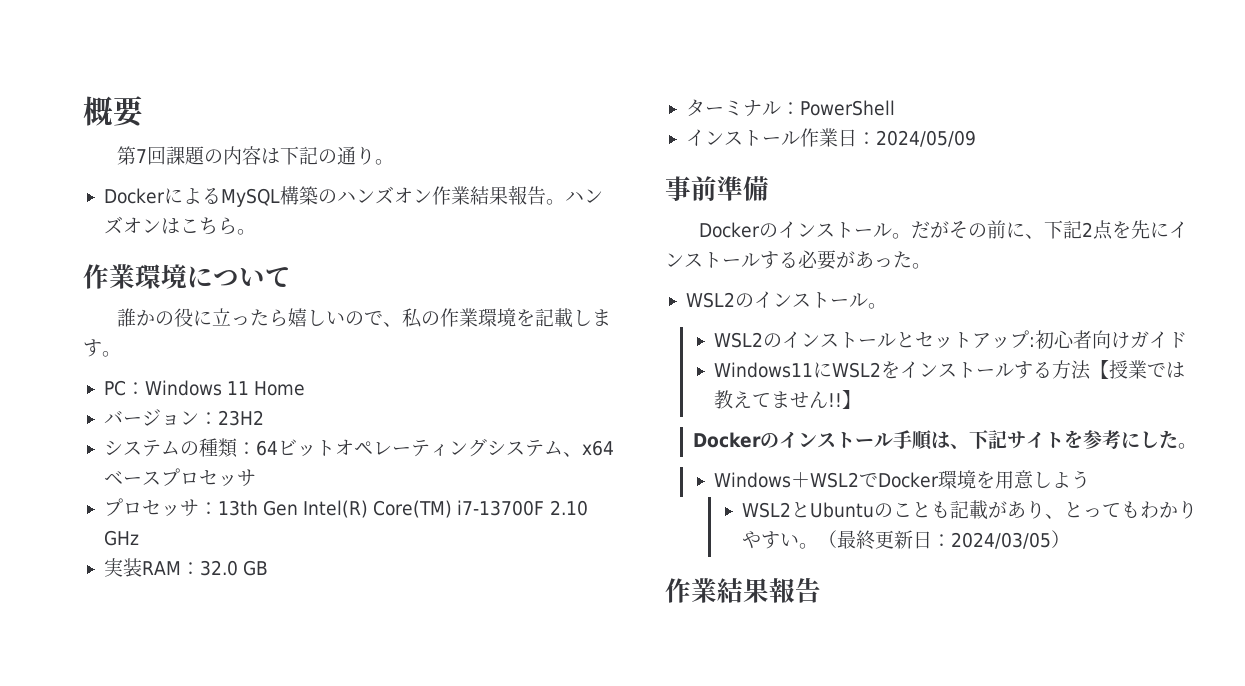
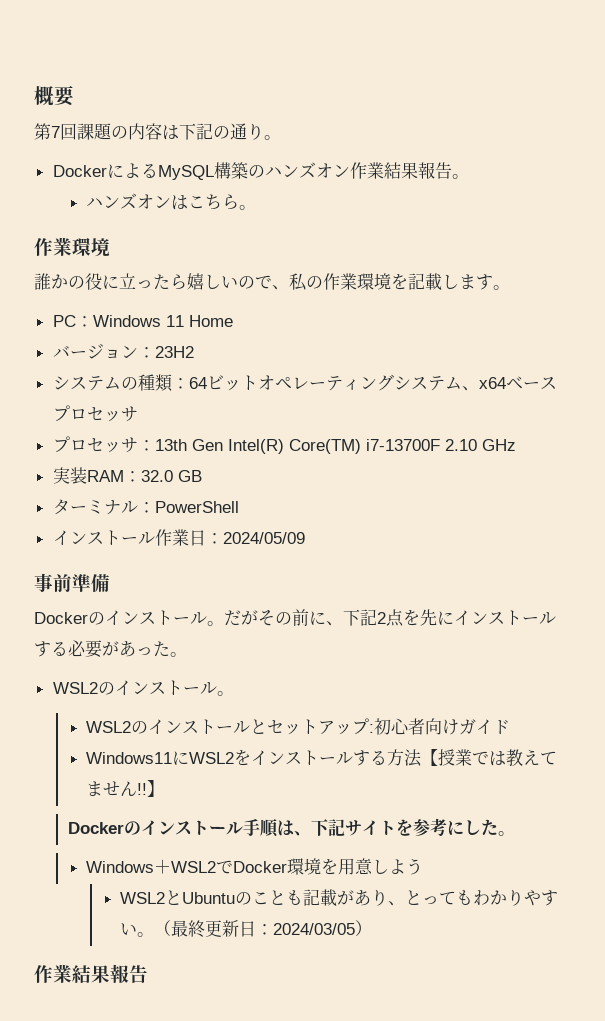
(565, 202) none -> (469, 176) //
[187,266,291,288] について -> (110, 247) none

